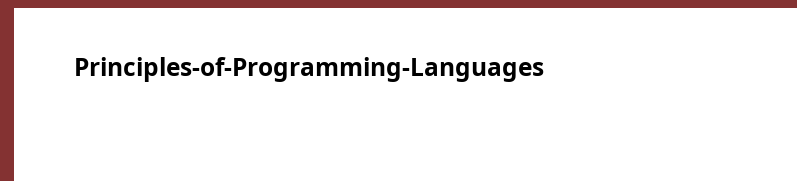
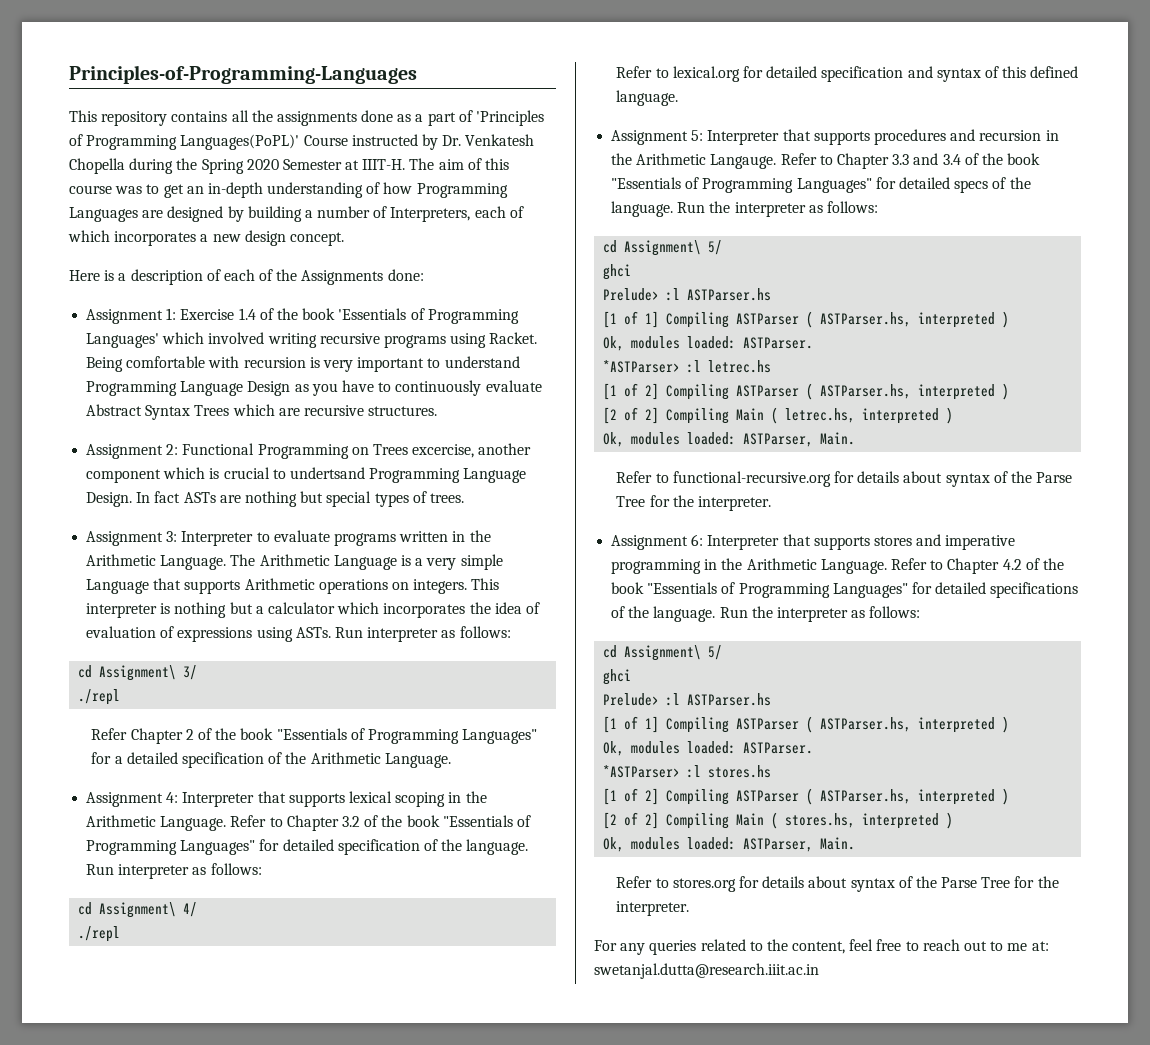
(544, 69) none -> [69,110,545,126] [69,134,535,150] [69,158,510,174] [69,182,508,198] [69,206,524,222] [68,230,344,246] [69,269,424,285] [86,308,519,324] [86,332,538,348] [86,356,520,372] [86,380,542,396] [86,404,438,420] [86,443,532,459] [86,467,527,483] [86,491,464,507] [86,530,491,546] [86,554,503,570] [86,578,500,594] [86,602,540,618] [86,626,511,642] [78,665,198,681] [78,689,121,705] [91,728,538,744] [91,752,451,768] [86,791,487,807] [86,815,531,831] [86,839,529,855] [86,863,262,879] [78,902,198,918] [78,926,121,942] [616,66,1079,82] [616,90,679,106] [611,129,1059,145] [611,153,1041,169] [611,177,1031,193] [611,201,878,217] [603,240,723,256] [603,264,632,280] [603,288,772,301] [603,311,1010,328] [603,336,814,351] [603,360,772,373] [603,383,1010,400] [603,407,954,424] [603,432,856,447] [616,471,1073,487] [616,495,771,511] [611,534,1016,550] [611,558,1064,574] [611,582,1079,598] [611,606,921,622] [603,645,723,661] [603,669,632,685] [603,693,772,706] [603,716,1010,733] [603,741,814,756] [603,765,772,778] [603,788,1010,805] [603,812,954,829] [603,837,856,852] [616,876,1059,892] [616,901,690,916] [594,939,1049,955] [594,963,819,979] // This repository contains all the assignments done as a part of 'Principles of Programming Languages(PoPL)' Course instructed by Dr. Venkatesh Chopella during the Spring 2020 Semester at IIIT-H. The aim of this course was to get an in-depth understanding of how Programming Languages are designed by building a number of Interpreters, each of which incorporates a new design concept. // Here is a description of each of the Assignments done: // Assignment 1: Exercise 1.4 of the book 'Essentials of Programming Languages' which involved writing recursive programs using Racket. Being comfortable with recursion is very important to understand Programming Language Design as you have to continuously evaluate Abstract Syntax Trees which are recursive structures. // Assignment 2: Functional Programming on Trees excercise, another component which is crucial to undertsand Programming Language Design. In fact ASTs are nothing but special types of trees. // Assignment 3: Interpreter to evaluate programs written in the Arithmetic Language. The Arithmetic Language is a very simple Language that supports Arithmetic operations on integers. This interpreter is nothing but a calculator which incorporates the idea of evaluation of expressions using ASTs. Run interpreter as follows: // cd Assignment\ 3/ // ./repl // Refer Chapter 2 of the book "Essentials of Programming Languages" for a detailed specification of the Arithmetic Language. // Assignment 4: Interpreter that supports lexical scoping in the Arithmetic Language. Refer to Chapter 3.2 of the book "Essentials of Programming Languages" for detailed specification of the language. Run interpreter as follows: // cd Assignment\ 4/ // ./repl // Refer to lexical.org for detailed specification and syntax of this defined language. // Assignment 5: Interpreter that supports procedures and recursion in the Arithmetic Langauge. Refer to Chapter 3.3 and 3.4 of the book "Essentials of Programming Languages" for detailed specs of the language. Run the interpreter as follows: // cd Assignment\ 5/ // ghci // Prelude> :l ASTParser.hs // [1 of 1] Compiling ASTParser ( ASTParser.hs, interpreted ) // Ok, modules loaded: ASTParser. // *ASTParser> :l letrec.hs // [1 of 2] Compiling ASTParser ( ASTParser.hs, interpreted ) // [2 of 2] Compiling Main ( letrec.hs, interpreted ) // Ok, modules loaded: ASTParser, Main. // Refer to functional-recursive.org for details about syntax of the Parse Tree for the interpreter. // Assignment 6: Interpreter that supports stores and imperative programming in the Arithmetic Language. Refer to Chapter 4.2 of the book "Essentials of Programming Languages" for detailed specifications of the language. Run the interpreter as follows: // cd Assignment\ 5/ // ghci // Prelude> :l ASTParser.hs // [1 of 1] Compiling ASTParser ( ASTParser.hs, interpreted ) // Ok, modules loaded: ASTParser. // *ASTParser> :l stores.hs // [1 of 2] Compiling ASTParser ( ASTParser.hs, interpreted ) // [2 of 2] Compiling Main ( stores.hs, interpreted ) // Ok, modules loaded: ASTParser, Main. // Refer to stores.org for details about syntax of the Parse Tree for the interpreter. // For any queries related to the content, feel free to reach out to me at: swetanjal.dutta@research.iiit.ac.in

